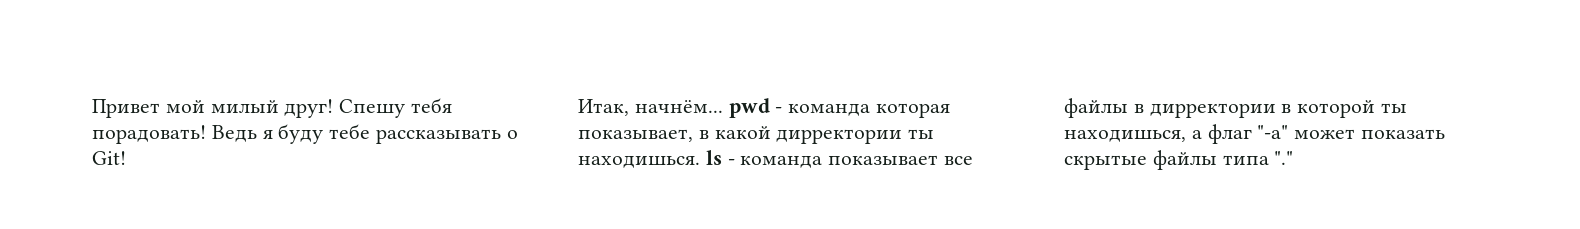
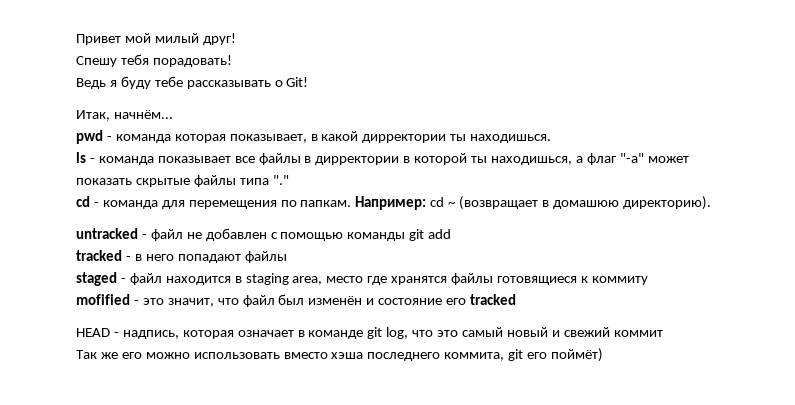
(334, 108) none -> (236, 39) //
(206, 134) none -> (232, 61) //
(723, 106) none -> (173, 114) //
(700, 161) none -> (552, 138) //
(1294, 158) none -> [76,196,711,210] [76,228,452,241] [76,250,287,263] [76,272,648,286] [76,294,517,307] [76,327,663,339] [76,348,604,362] // cd - команда для перемещения по папкам. Например: cd ~ (возвращает в домашюю директорию). // untracked - файл не добавлен с помощью команды git add // tracked - в него попадают файлы // staged - файл находится в staging area, место где хранятся файлы готовящиеся к коммиту // mofified - это значит, что файл был изменён и состояние его tracked // HEAD - надпись, которая означает в команде git log, что это самый новый и свежий коммит // Так же его можно использовать вместо хэша последнего коммита, git его поймёт)

